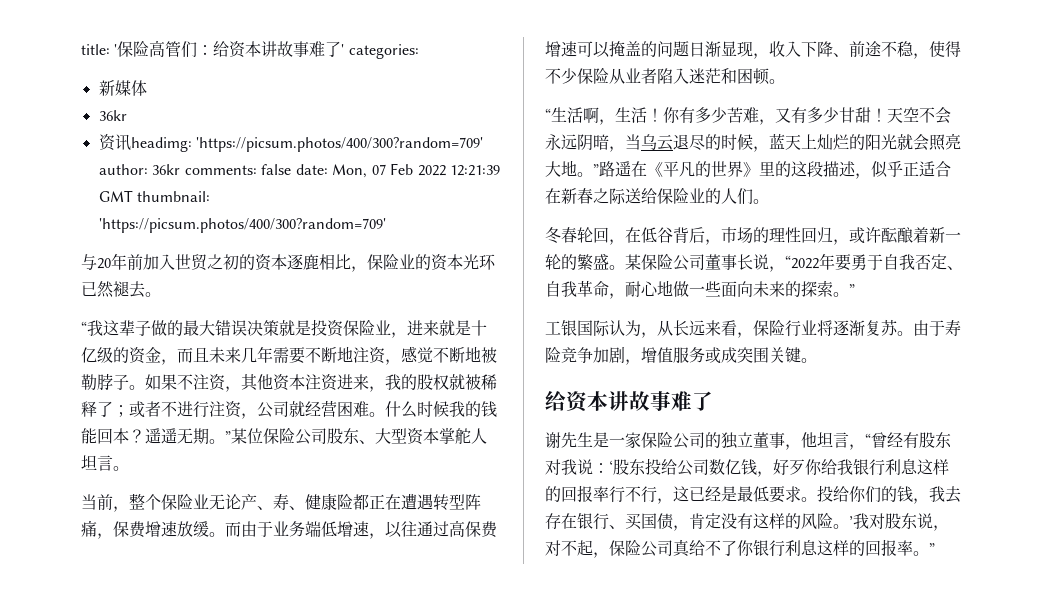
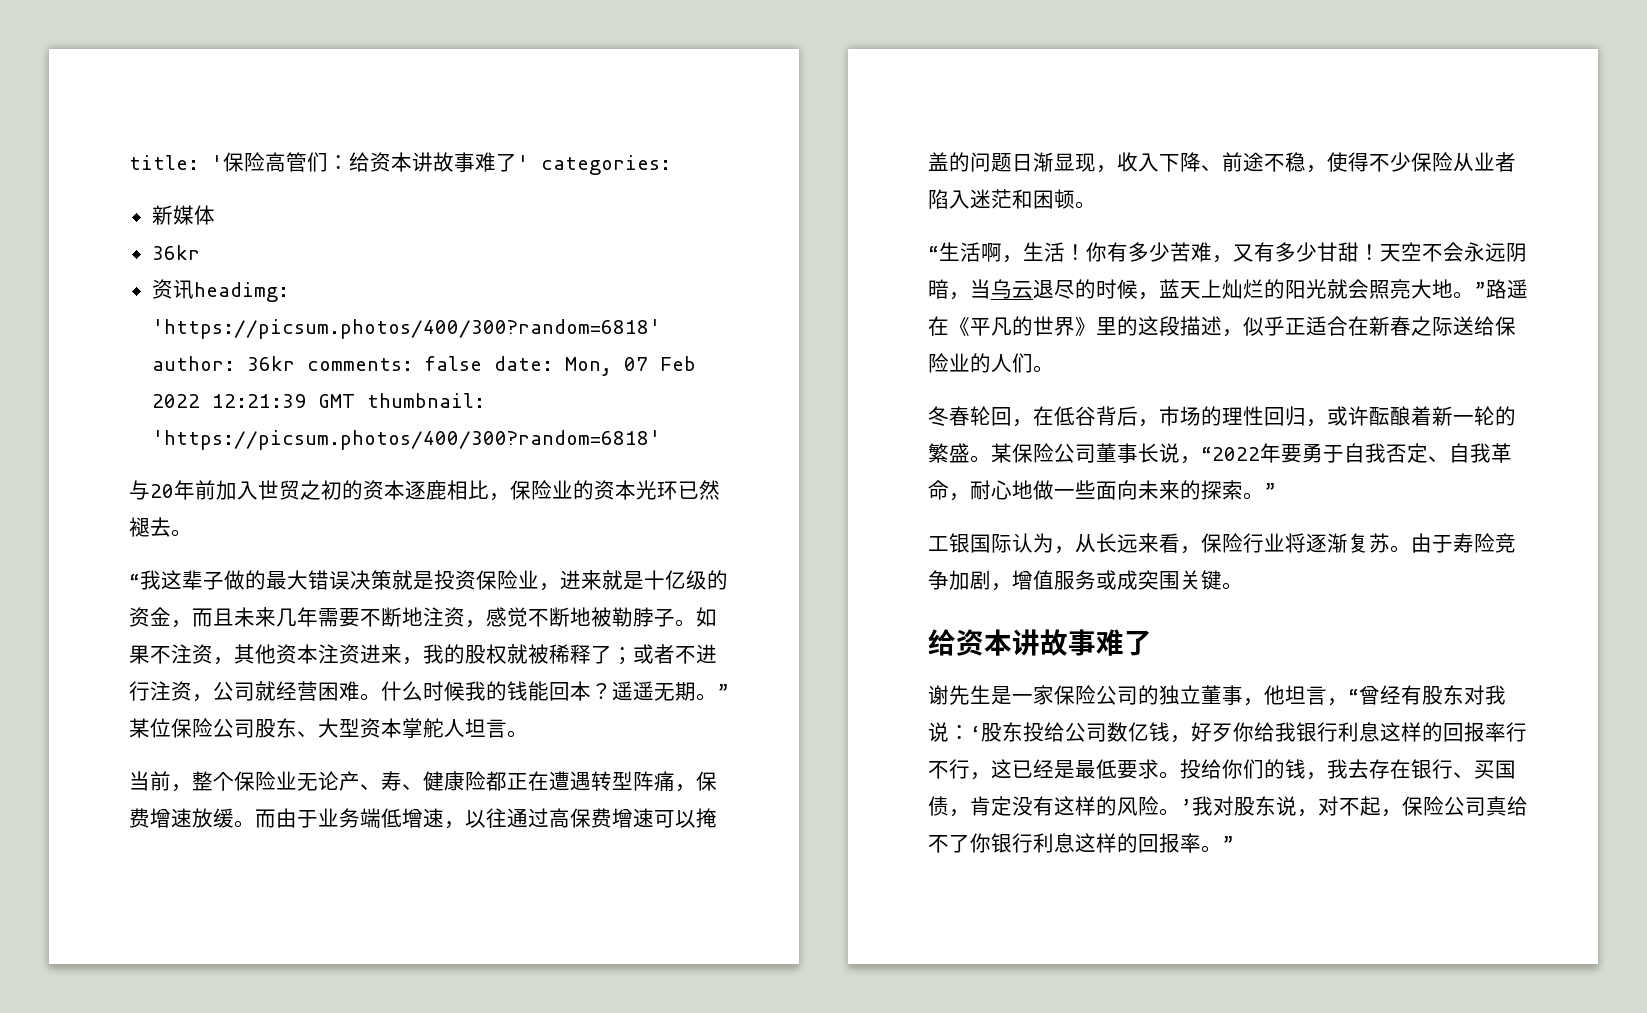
[195,137,483,152] 'https://picsum.photos/400/300?random=709' -> [151,319,661,339] 'https://picsum.photos/400/300?random=6818'
[98,218,386,233] 'https://picsum.photos/400/300?random=709' -> [151,430,661,450] 'https://picsum.photos/400/300?random=6818'

